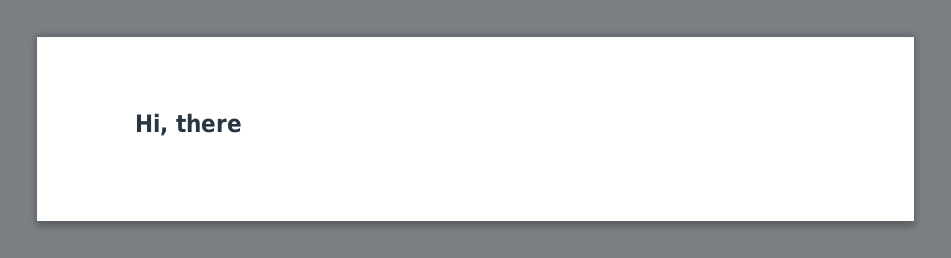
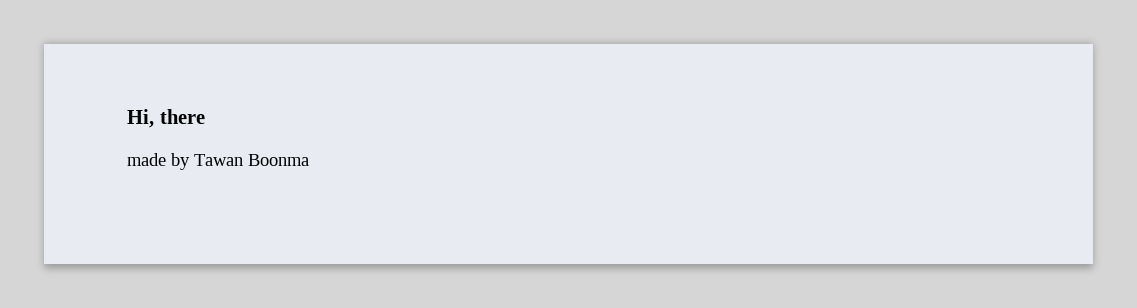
(242, 123) none -> [127,153,309,170] // made by Tawan Boonma

